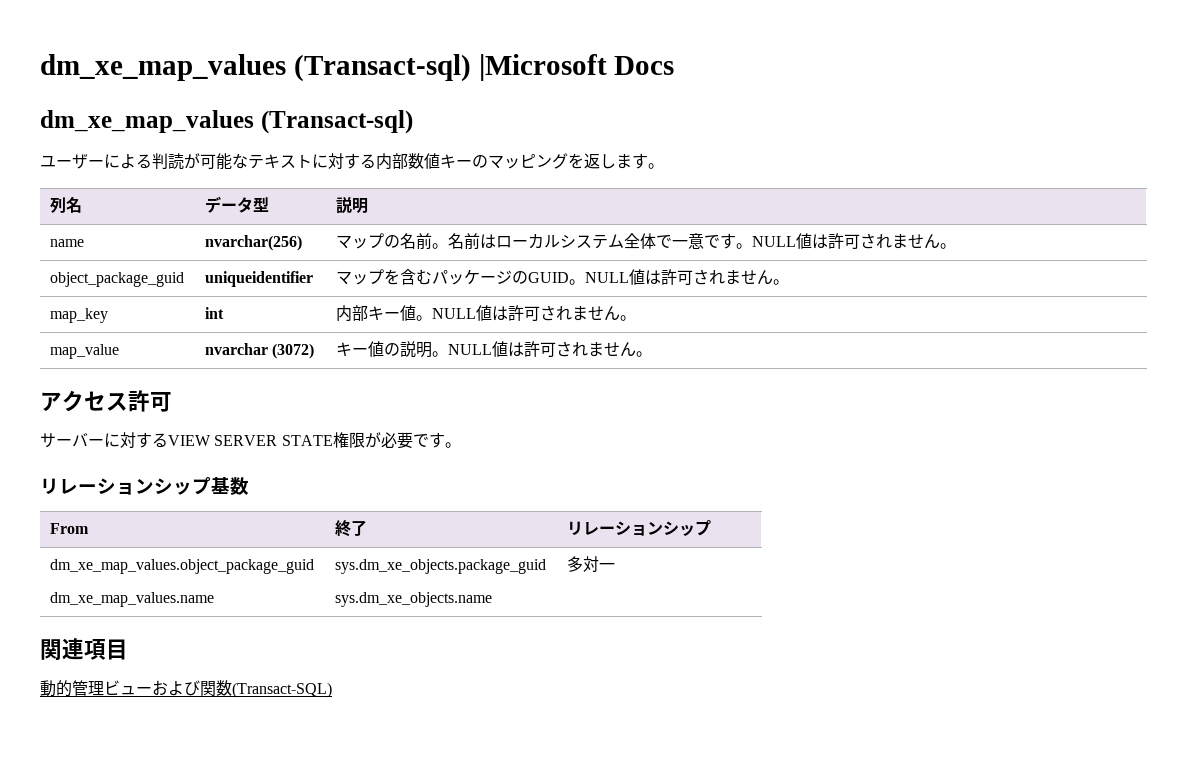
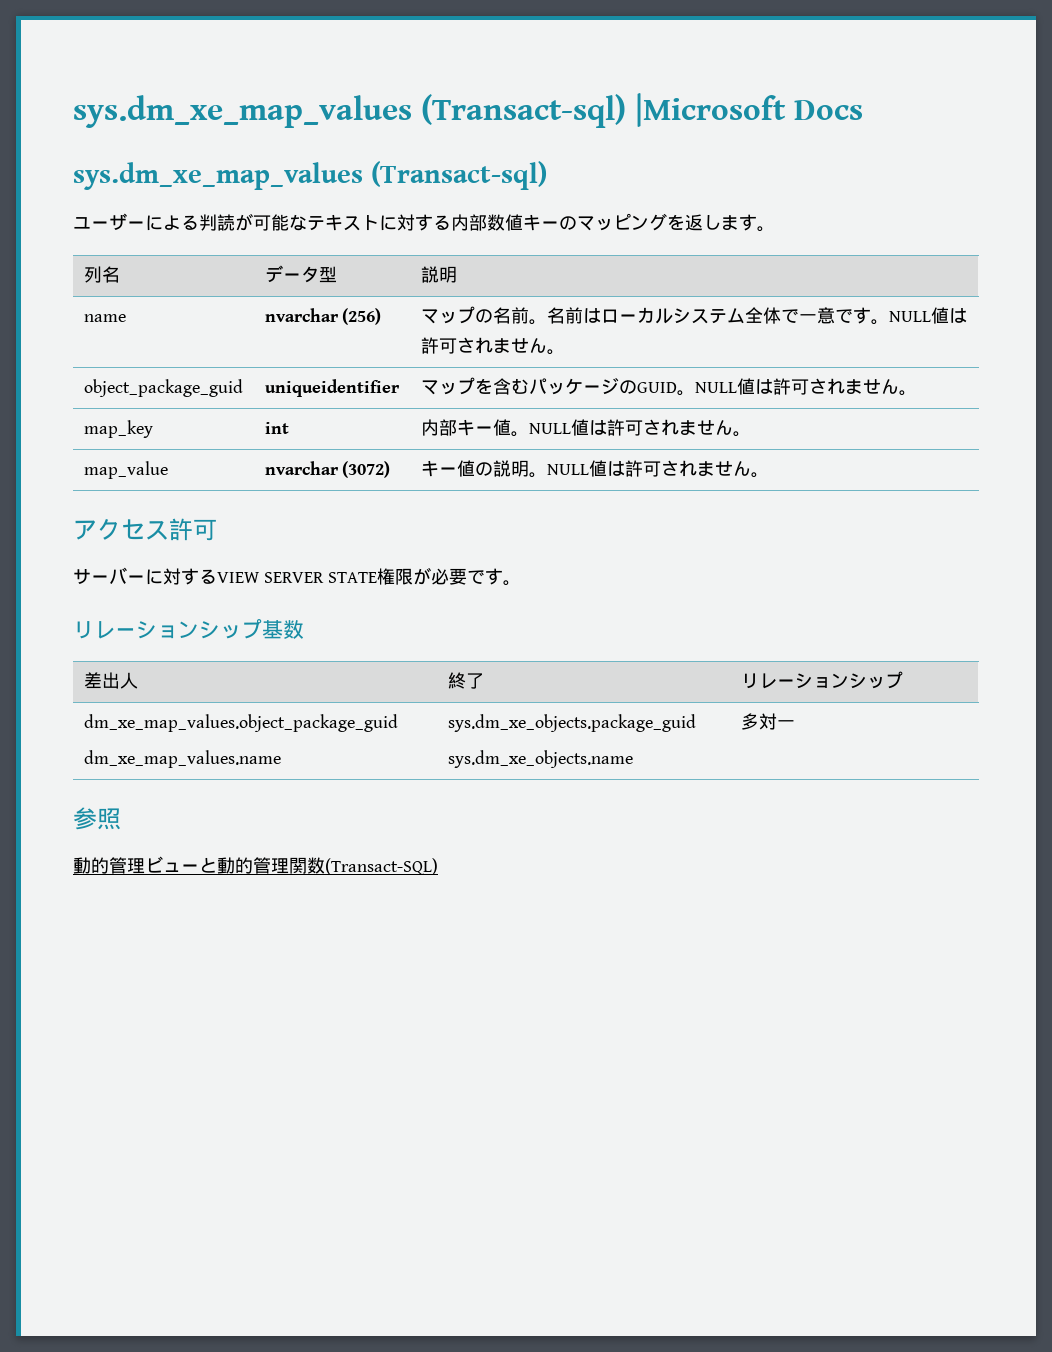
[40,54,286,81] dm_xe_map_values -> [73,95,412,128] sys.dm_xe_map_values
[40,110,254,133] dm_xe_map_values -> [73,162,363,190] sys.dm_xe_map_values
[205,235,303,251] nvarchar(256) -> [264,308,382,325] nvarchar (256)
[50,523,90,534] From -> [83,672,138,689] 差出人
[40,638,128,660] 関連項目 -> [73,807,121,830] 参照
[152,680,200,696] および -> [199,857,289,874] と動的管理

